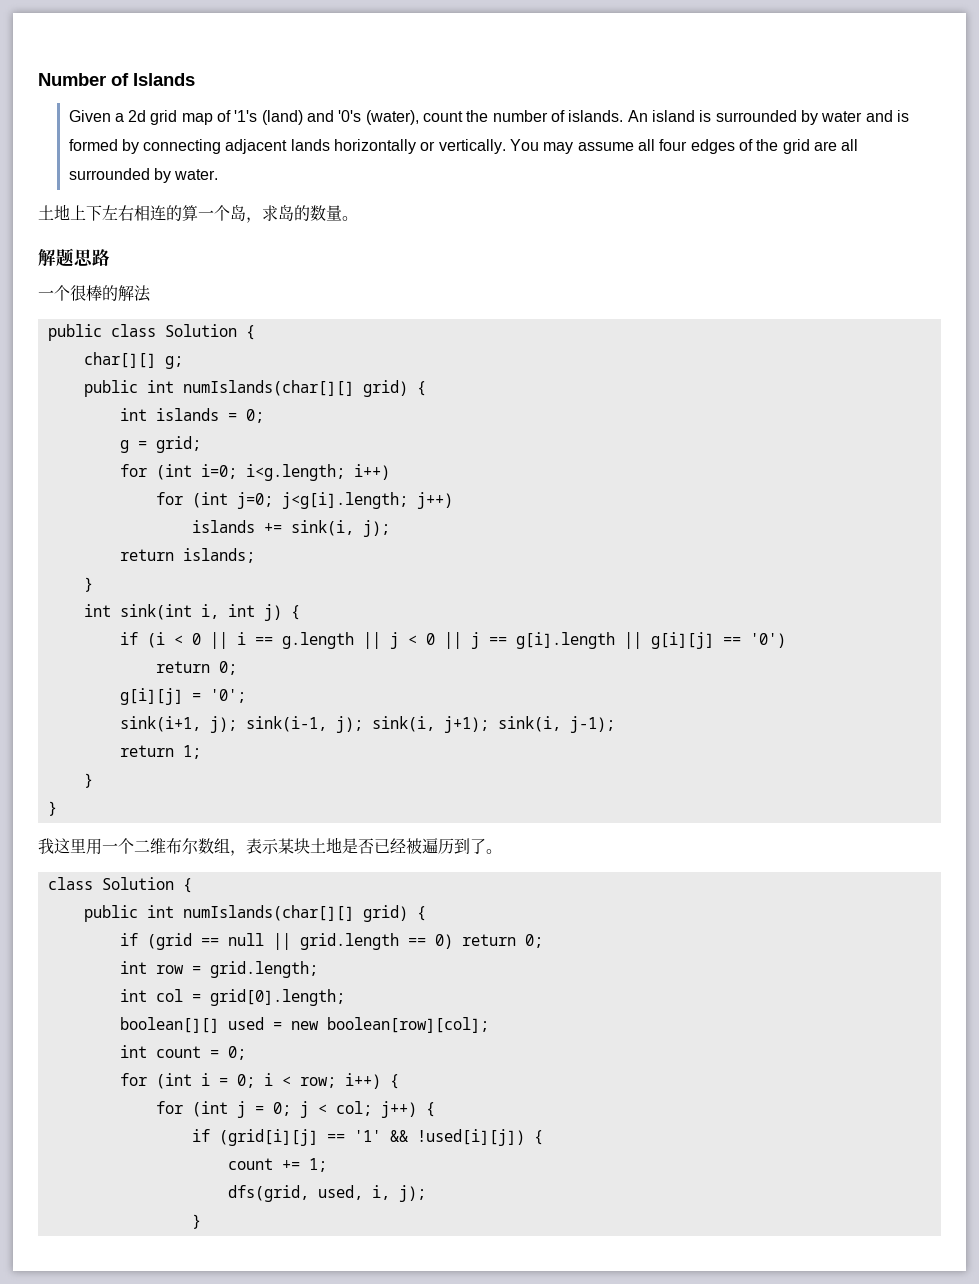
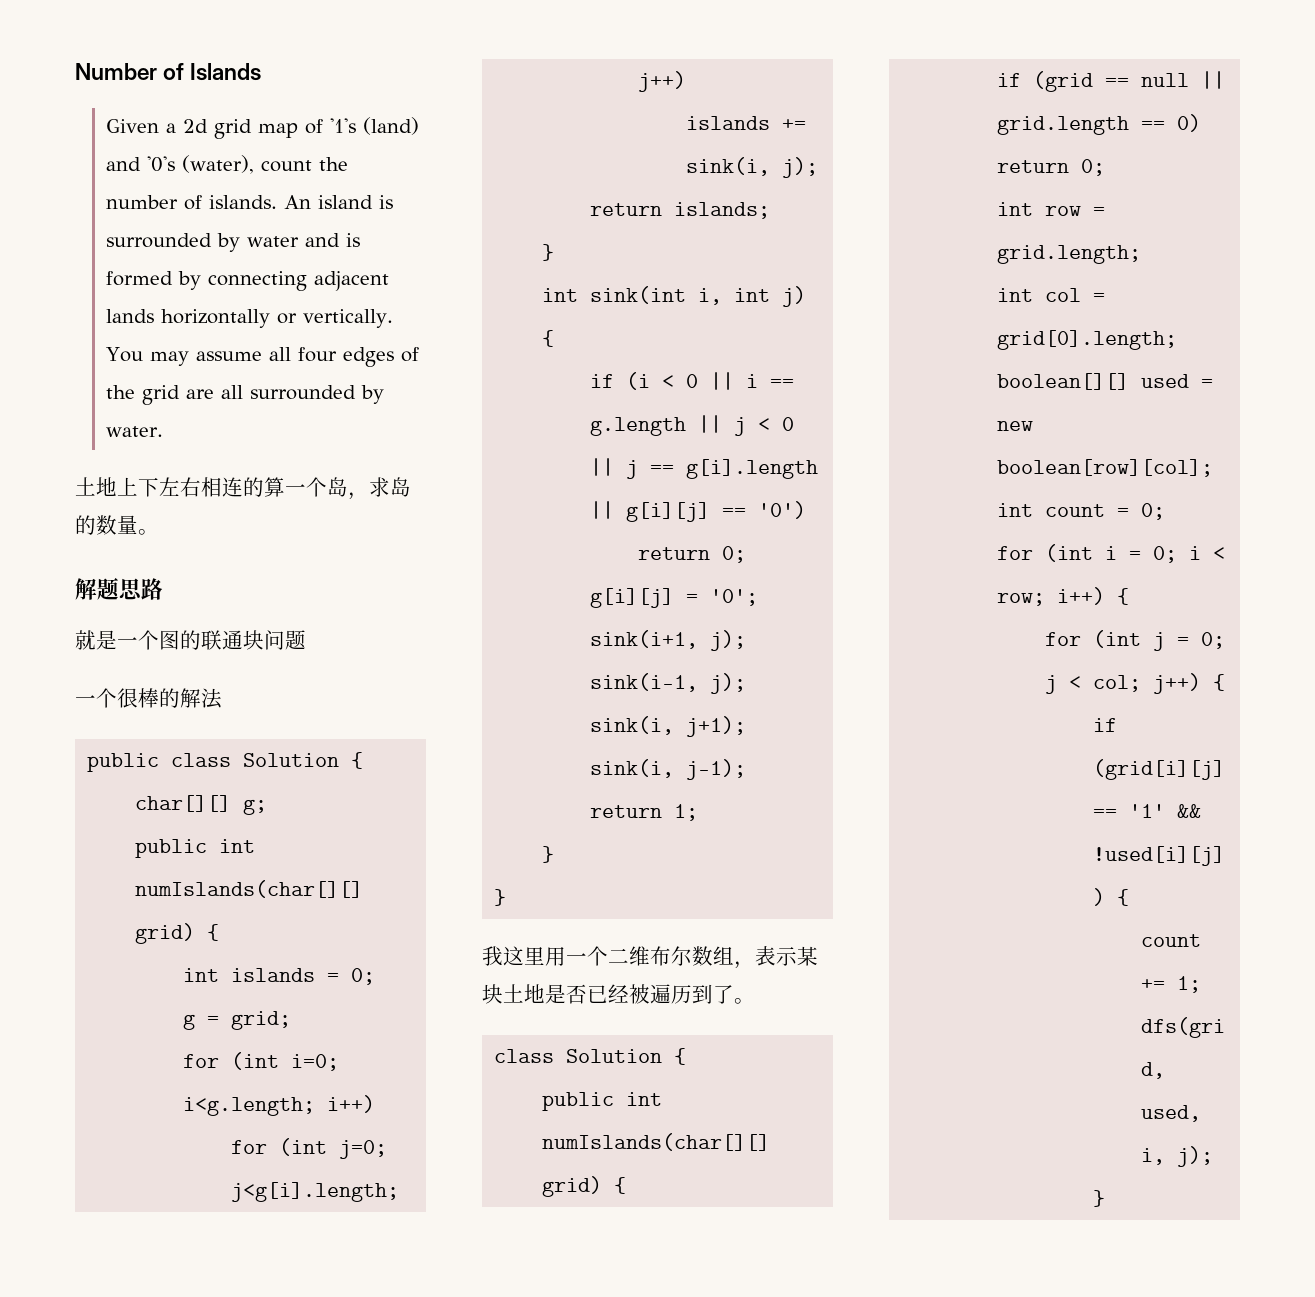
(110, 257) none -> [75,630,306,650] // 就是一个图的联通块问题

